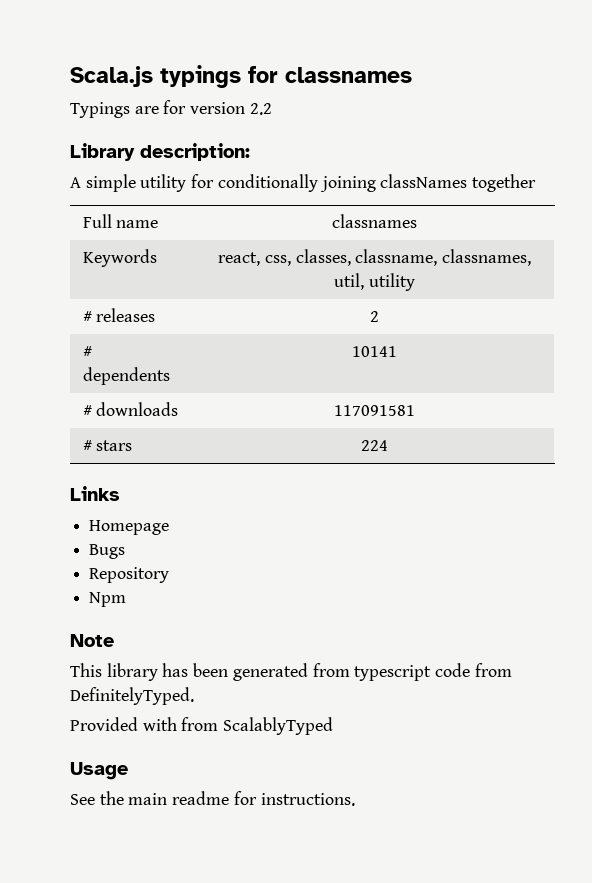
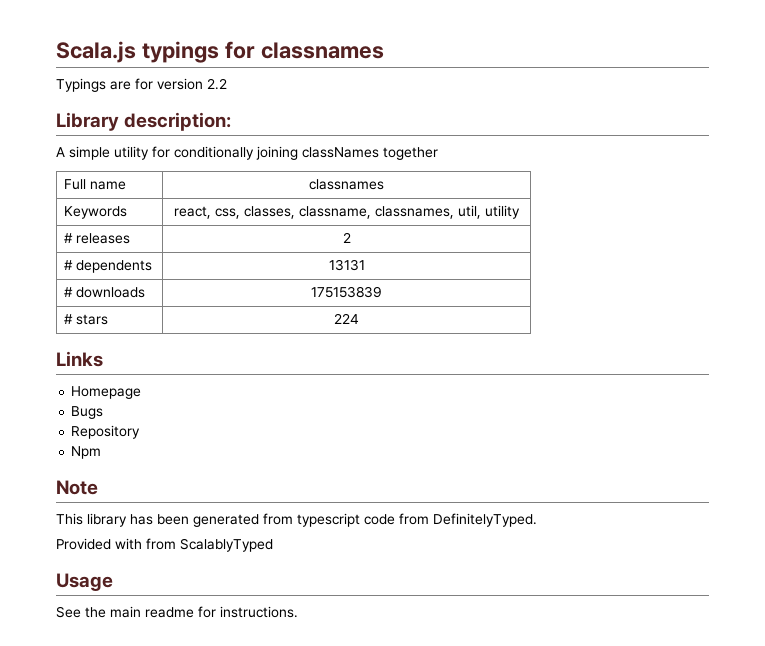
[352,346,397,357] 10141 -> [328,259,365,271] 13131
[334,405,415,416] 117091581 -> [311,286,382,298] 175153839

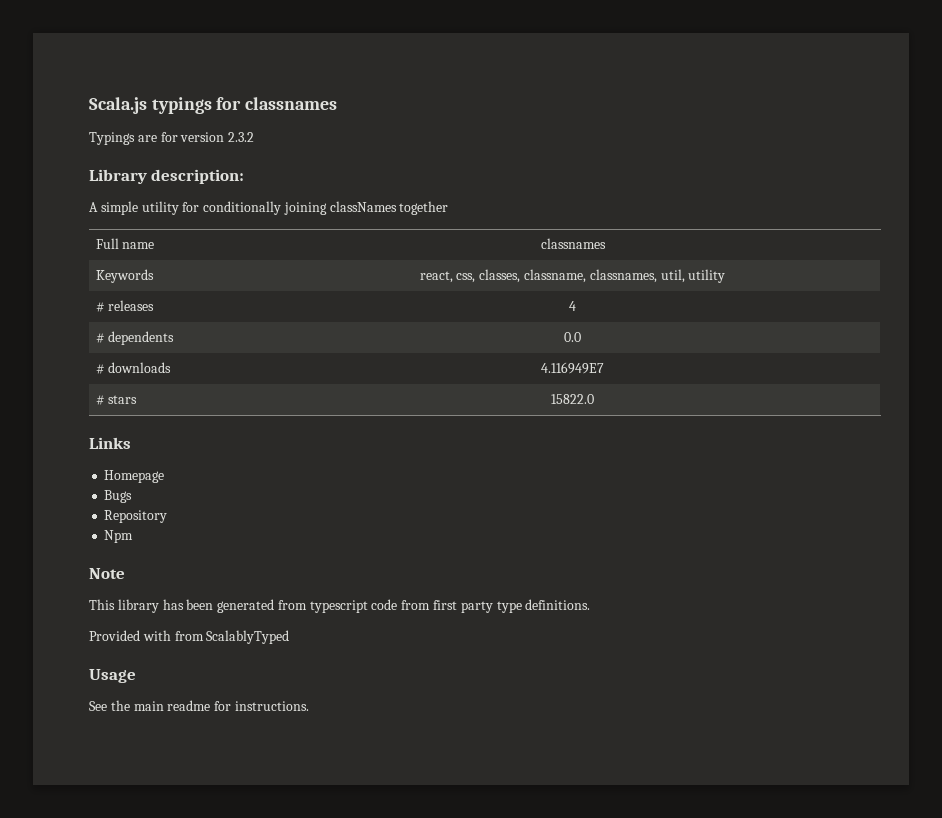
[207,78,227,90] 2.2 -> [228,132,255,142] 2.3.2
[342,232,351,243] 2 -> [569,301,576,311] 4
[328,259,365,271] 13131 -> [564,332,581,342] 0.0
[311,286,382,298] 175153839 -> [541,362,604,374] 4.116949E7
[333,313,359,324] 224 -> [551,394,594,404] 15822.0
[433,513,537,527] DefinitelyTyped. -> [433,599,591,613] first party type definitions.

